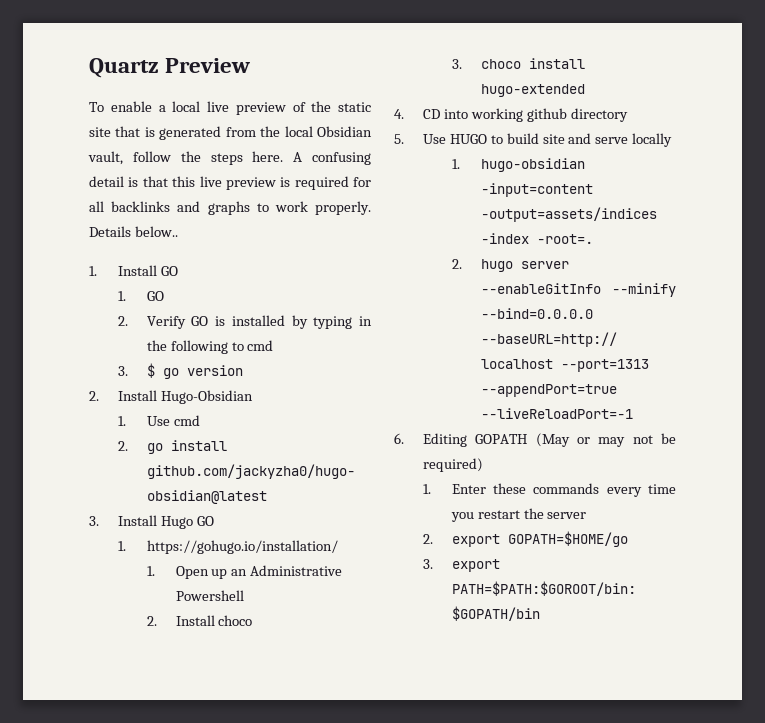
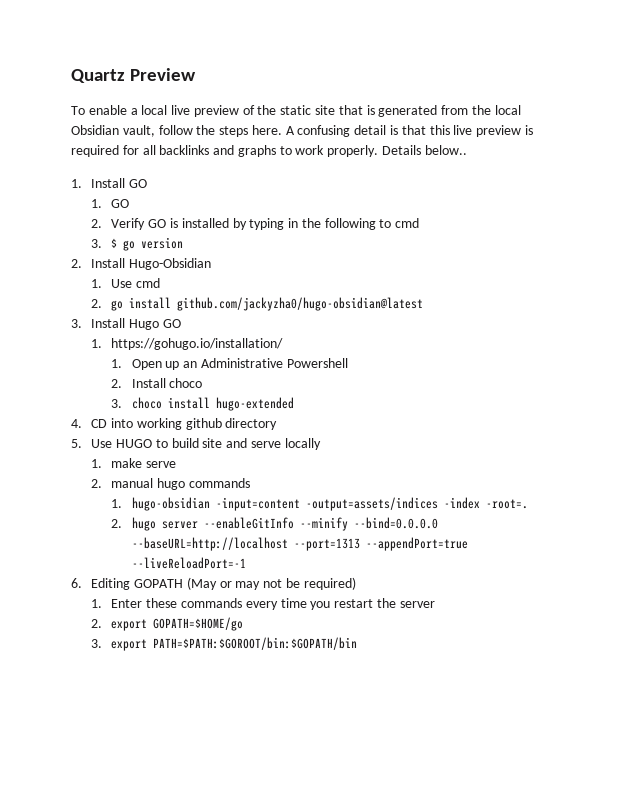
(673, 140) none -> [91,458,177,468] [91,478,251,490] // 1. make serve // 2. manual hugo commands

